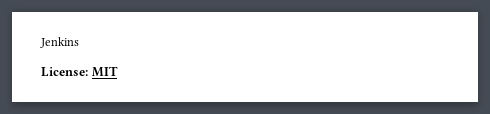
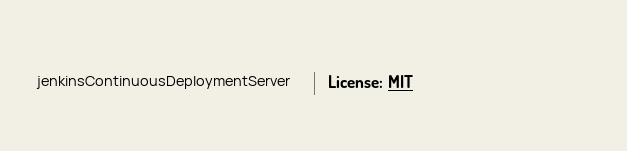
[40,37,79,48] Jenkins -> [36,76,290,89] jenkinsContinuousDeploymentServer

